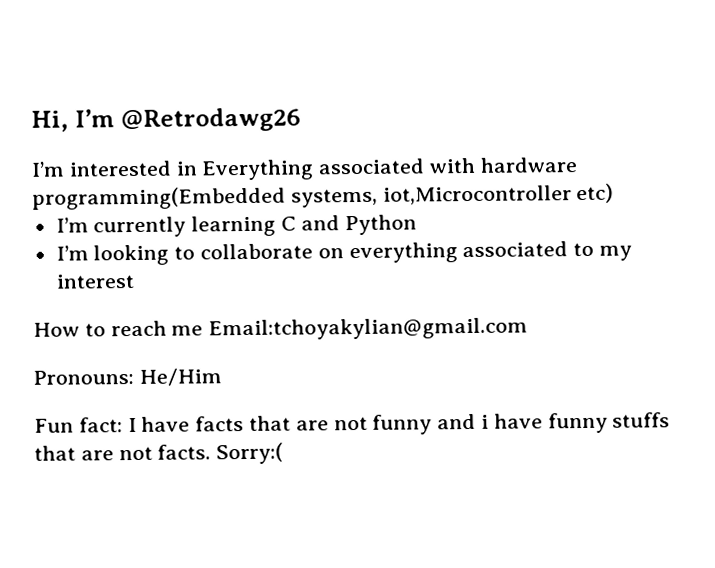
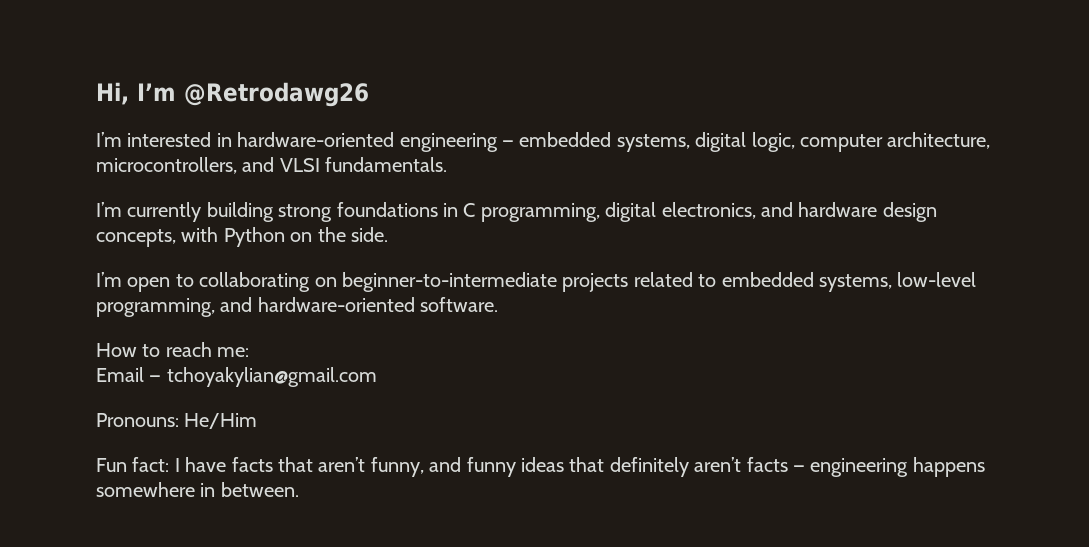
[201,157,578,181] [32,183,615,210] [55,214,417,238] [55,241,633,266] [55,273,135,289] Everything associated with hardware programming(Embedded systems, iot,Microcontroller etc) // I’m currently learning C and Python // I’m looking to collaborate on everything associated to my interest -> [237,132,991,152] [96,157,448,174] [96,202,937,222] [96,227,388,247] [96,272,977,292] [96,297,499,317] hardware-oriented engineering — embedded systems, digital logic, computer architecture, microcontrollers, and VLSI fundamentals. // I’m currently building strong foundations in C programming, digital electronics, and hardware design concepts, with Python on the side. // I’m open to collaborating on beginner-to-intermediate projects related to embedded systems, low-level programming, and hardware-oriented software.
[171,317,529,341] me Email:tchoyakylian@gmail.com -> [217,347,250,357] [96,367,377,387] me: // Email — tchoyakylian@gmail.com
[295,412,671,435] [34,442,284,465] are not funny and i have funny stuffs that are not facts. Sorry:( -> [318,457,985,477] [96,482,299,497] aren’t funny, and funny ideas that definitely aren’t facts — engineering happens somewhere in between.

